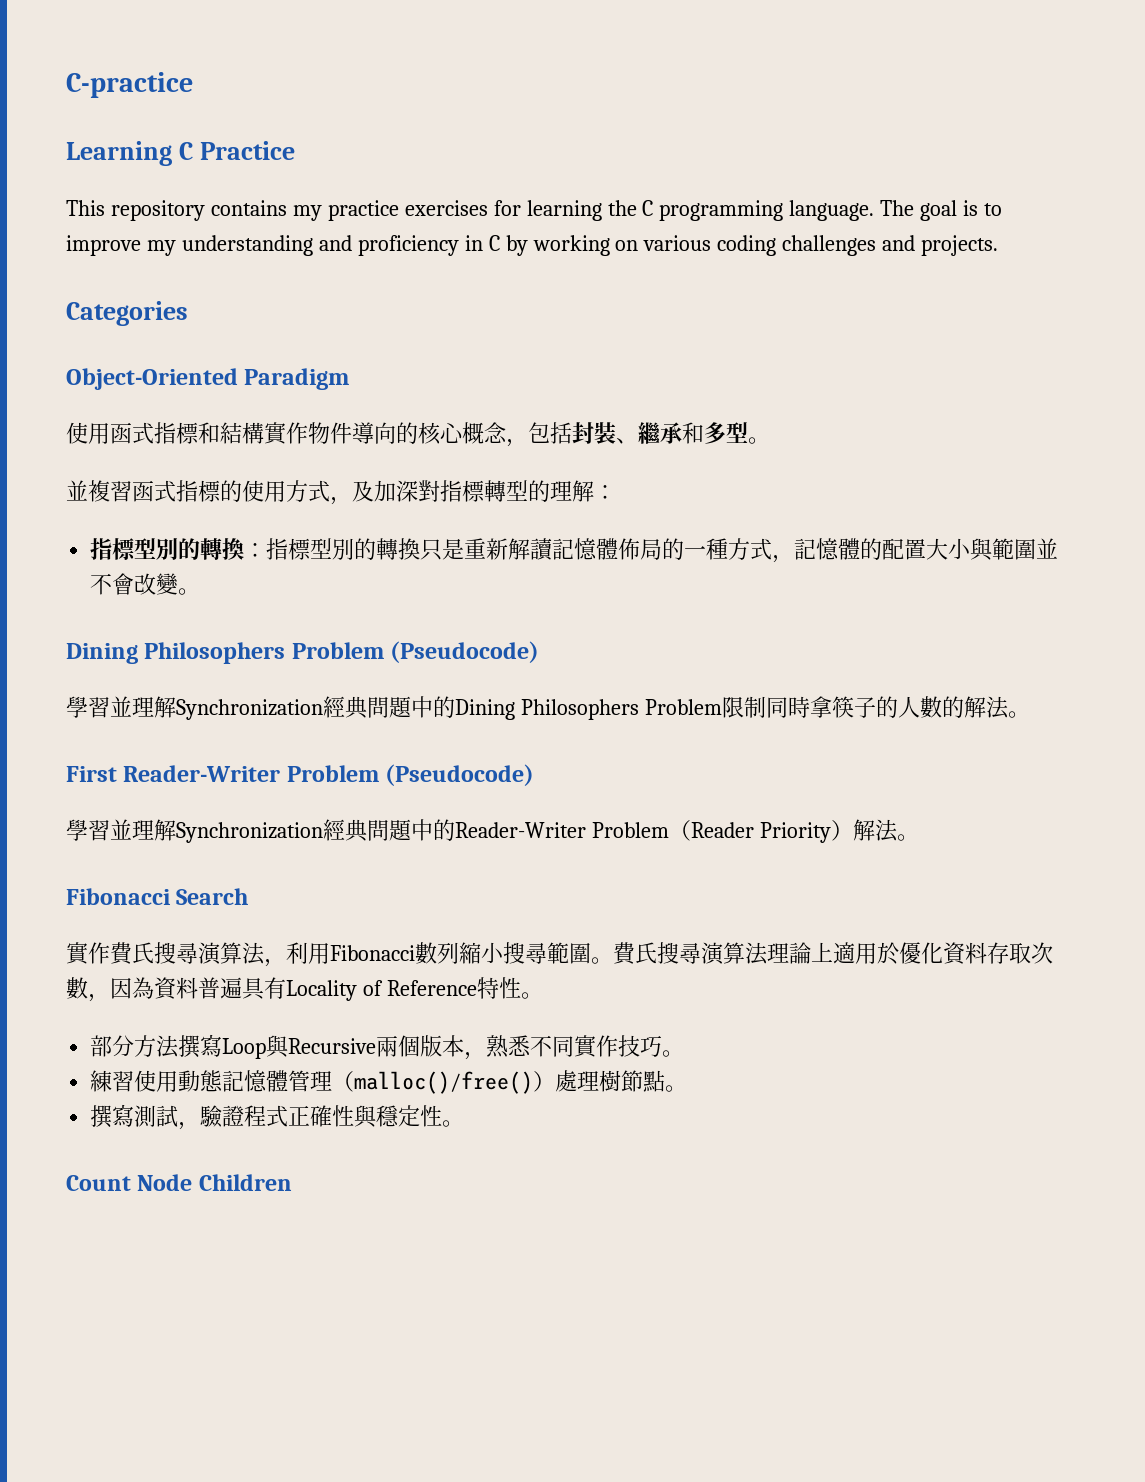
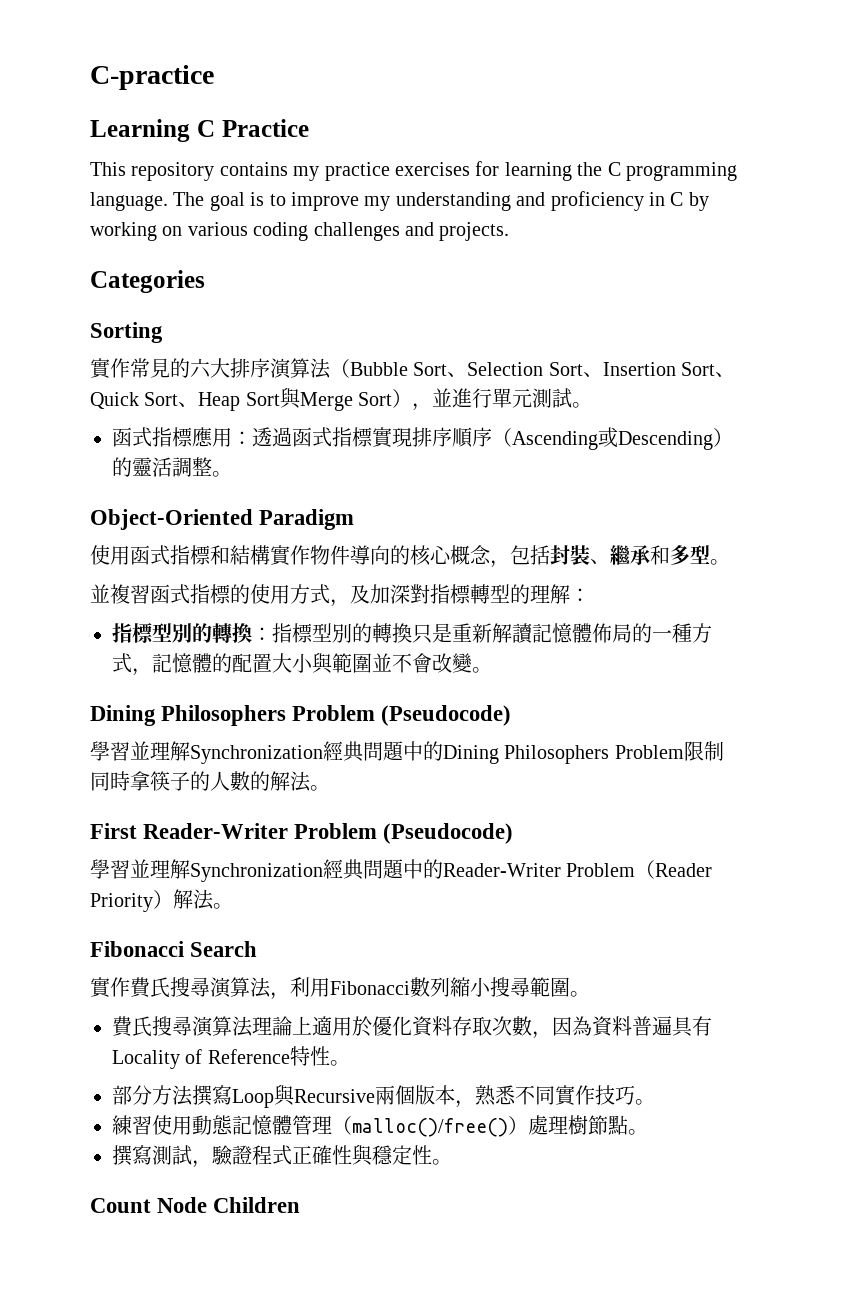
(188, 313) none -> [90,322,163,343] [90,358,736,379] [90,387,593,411] [112,427,733,450] [112,457,232,477] // Sorting // 實作常見的六大排序演算法（Bubble Sort、Selection Sort、Insertion Sort、Quick Sort、Heap Sort與Merge Sort），並進行單元測試。 // 函式指標應用：透過函式指標實現排序順序（Ascending或Descending）的靈活調整。
(613, 960) none -> (590, 994) //

